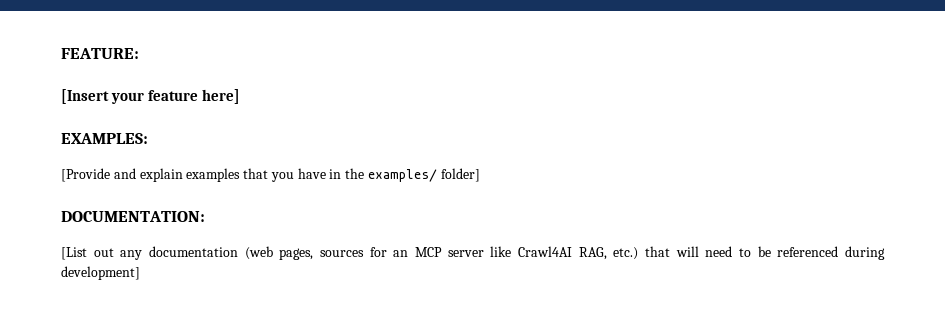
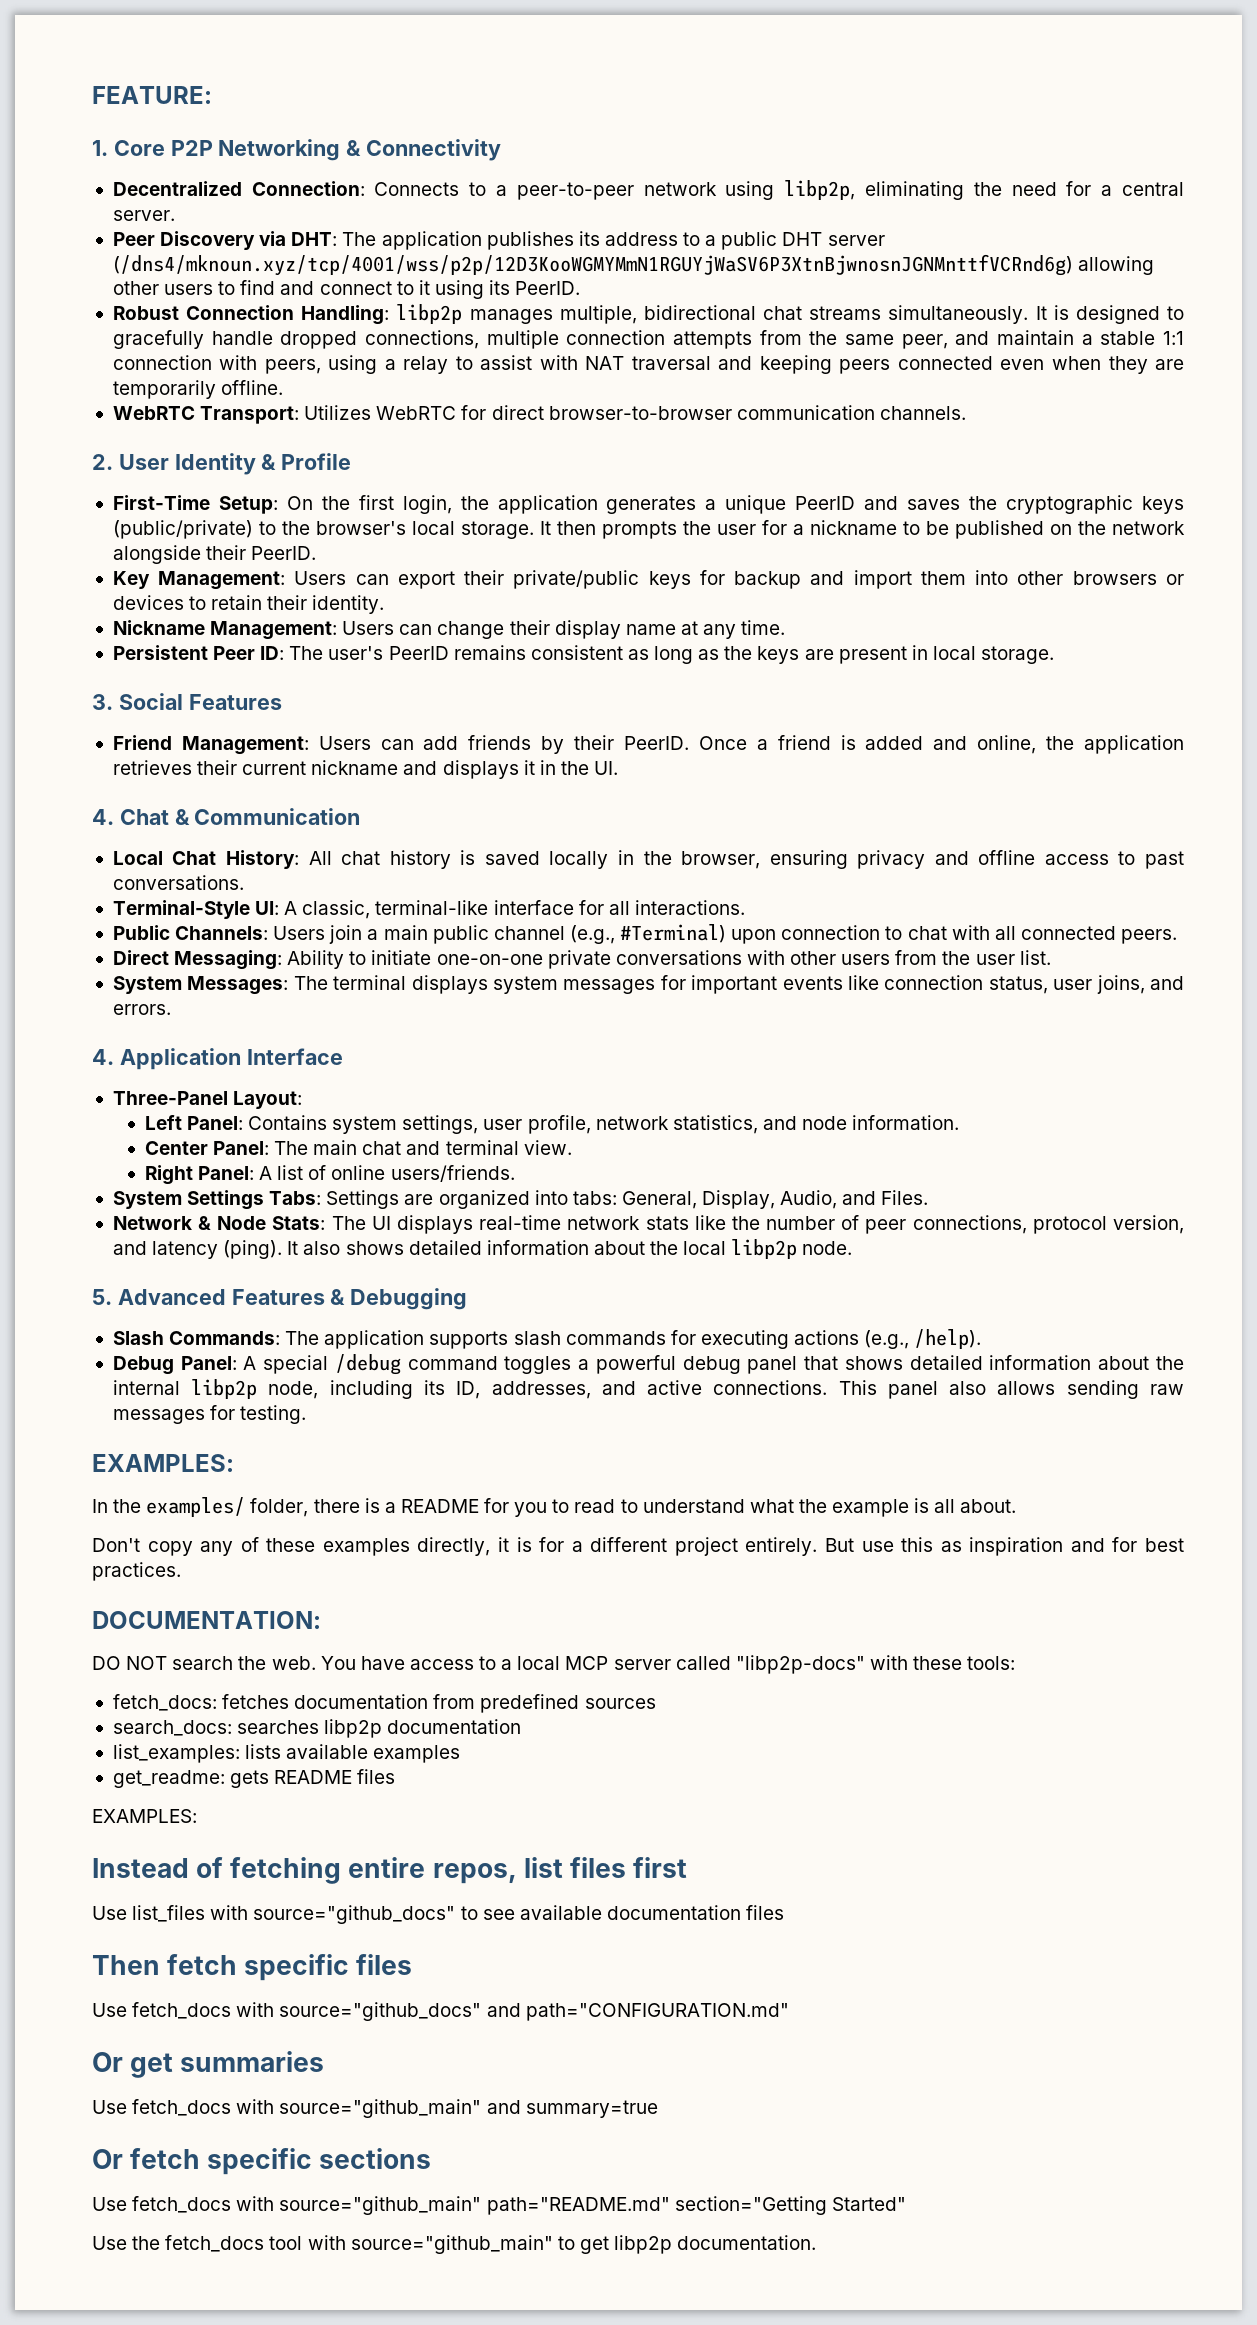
[61,89,241,104] [61,133,148,144] [61,168,480,182] [61,211,205,222] [61,246,885,260] [61,266,140,280] [Insert your feature here] // EXAMPLES: // [Provide and explain examples that you have in the examples/ folder] // DOCUMENTATION: // [List out any documentation (web pages, sources for an MCP server like Crawl4AI RAG, etc.) that will need to be referenced during development] -> [92,139,502,161] [112,180,1184,200] [112,210,175,221] [112,231,885,250] [112,254,1155,276] [112,280,581,299] [112,304,1184,325] [112,330,1184,349] [112,355,1184,374] [112,380,284,399] [112,405,966,424] [92,453,352,475] [112,495,1184,514] [112,520,1186,539] [112,545,317,564] [112,570,1184,590] [112,595,385,614] [112,620,786,640] [112,645,1055,664] [92,693,282,710] [112,735,1184,755] [112,760,619,779] [92,808,361,825] [112,850,1185,869] [112,875,244,890] [112,900,745,919] [112,924,1178,944] [112,950,1051,970] [112,975,1184,995] [112,1004,171,1015] [92,1048,343,1070] [112,1091,303,1109] [144,1115,960,1134] [144,1140,572,1155] [144,1165,515,1185] [112,1190,929,1210] [112,1215,1184,1234] [112,1239,853,1259] [92,1288,468,1310] [112,1329,982,1349] [112,1354,1184,1375] [112,1379,1184,1399] [112,1405,307,1424] [92,1454,234,1472] [92,1497,1017,1517] [92,1537,1184,1556] [92,1562,181,1581] [92,1611,321,1629] [92,1655,1016,1674] [112,1694,656,1713] [112,1719,522,1738] [112,1744,461,1763] [112,1769,396,1788] [92,1809,197,1823] [92,1857,688,1884] [92,1905,785,1924] [92,1954,413,1981] [92,2002,789,2021] [92,2051,325,2078] [92,2099,658,2118] [92,2148,432,2175] [92,2196,906,2215] [92,2235,817,2254] 1. Core P2P Networking & Connectivity // Decentralized Connection: Connects to a peer-to-peer network using libp2p, eliminating the need for a central server. // Peer Discovery via DHT: The application publishes its address to a public DHT server (/dns4/mknoun.xyz/tcp/4001/wss/p2p/12D3KooWGMYMmN1RGUYjWaSV6P3XtnBjwnosnJGNMnttfVCRnd6g) allowing other users to find and connect to it using its PeerID. // Robust Connection Handling: libp2p manages multiple, bidirectional chat streams simultaneously. It is designed to gracefully handle dropped connections, multiple connection attempts from the same peer, and maintain a stable 1:1 connection with peers, using a relay to assist with NAT traversal and keeping peers connected even when they are temporarily offline. // WebRTC Transport: Utilizes WebRTC for direct browser-to-browser communication channels. // 2. User Identity & Profile // First-Time Setup: On the first login, the application generates a unique PeerID and saves the cryptographic keys (public/private) to the browser's local storage. It then prompts the user for a nickname to be published on the network alongside their PeerID. // Key Management: Users can export their private/public keys for backup and import them into other browsers or devices to retain their identity. // Nickname Management: Users can change their display name at any time. // Persistent Peer ID: The user's PeerID remains consistent as long as the keys are present in local storage. // 3. Social Features // Friend Management: Users can add friends by their PeerID. Once a friend is added and online, the application retrieves their current nickname and displays it in the UI. // 4. Chat & Communication // Local Chat History: All chat history is saved locally in the browser, ensuring privacy and offline access to past conversations. // Terminal-Style UI: A classic, terminal-like interface for all interactions. // Public Channels: Users join a main public channel (e.g., #Terminal) upon connection to chat with all connected peers. // Direct Messaging: Ability to initiate one-on-one private conversations with other users from the user list. // System Messages: The terminal displays system messages for important events like connection status, user joins, and errors. // 4. Application Interface // Three-Panel Layout: // Left Panel: Contains system settings, user profile, network statistics, and node information. // Center Panel: The main chat and terminal view. // Right Panel: A list of online users/friends. // System Settings Tabs: Settings are organized into tabs: General, Display, Audio, and Files. // Network & Node Stats: The UI displays real-time network stats like the number of peer connections, protocol version, and latency (ping). It also shows detailed information about the local libp2p node. // 5. Advanced Features & Debugging // Slash Commands: The application supports slash commands for executing actions (e.g., /help). // Debug Panel: A special /debug command toggles a powerful debug panel that shows detailed information about the internal libp2p node, including its ID, addresses, and active connections. This panel also allows sending raw messages for testing. // EXAMPLES: // In the examples/ folder, there is a README for you to read to understand what the example is all about. // Don't copy any of these examples directly, it is for a different project entirely. But use this as inspiration and for best practices. // DOCUMENTATION: // DO NOT search the web. You have access to a local MCP server called "libp2p-docs" with these tools: // fetch_docs: fetches documentation from predefined sources // search_docs: searches libp2p documentation // list_examples: lists available examples // get_readme: gets README files // EXAMPLES: // Instead of fetching entire repos, list files first // Use list_files with source="github_docs" to see available documentation files // Then fetch specific files // Use fetch_docs with source="github_docs" and path="CONFIGURATION.md" // Or get summaries // Use fetch_docs with source="github_main" and summary=true // Or fetch specific sections // Use fetch_docs with source="github_main" path="README.md" section="Getting Started" // Use the fetch_docs tool with source="github_main" to get libp2p documentation.

